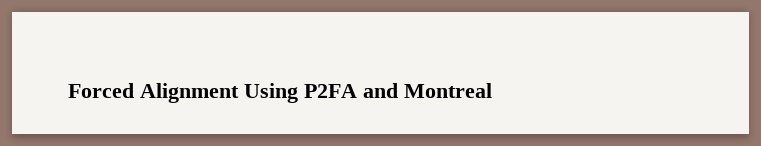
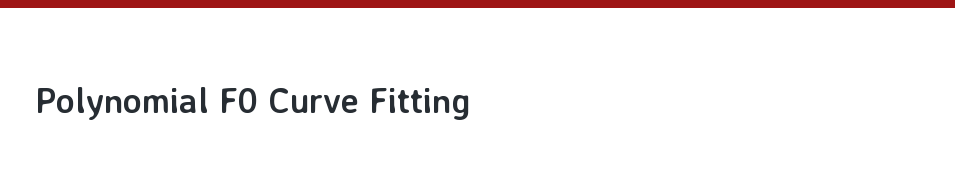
[68,83,492,103] Forced Alignment Using P2FA and Montreal -> [35,87,471,120] Polynomial F0 Curve Fitting

